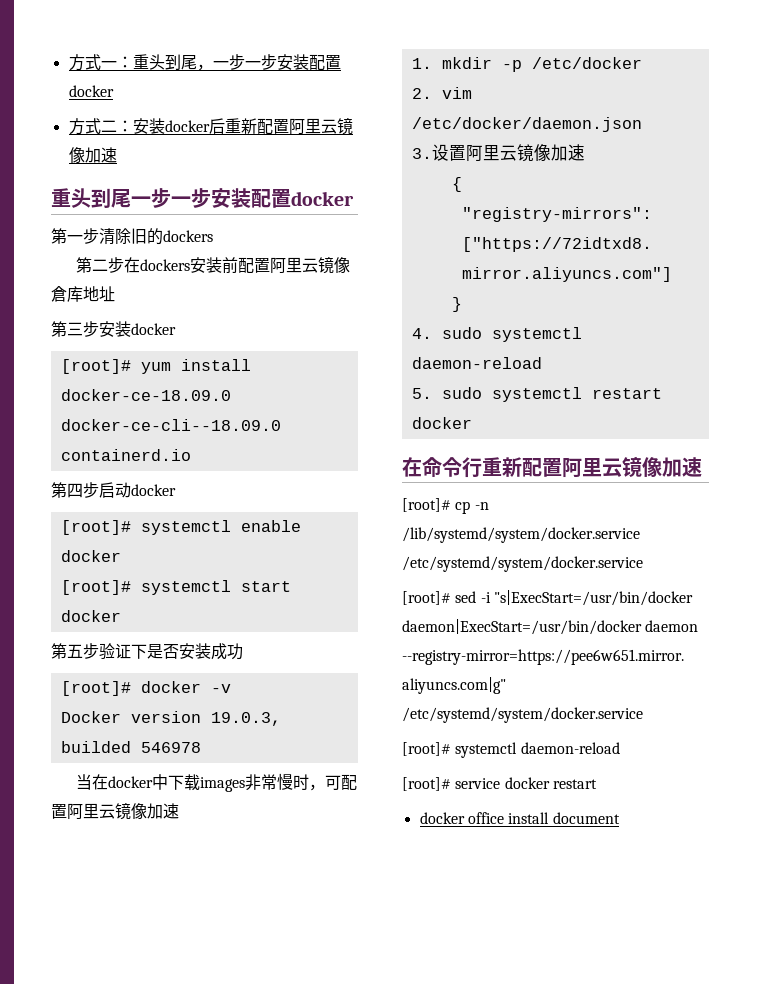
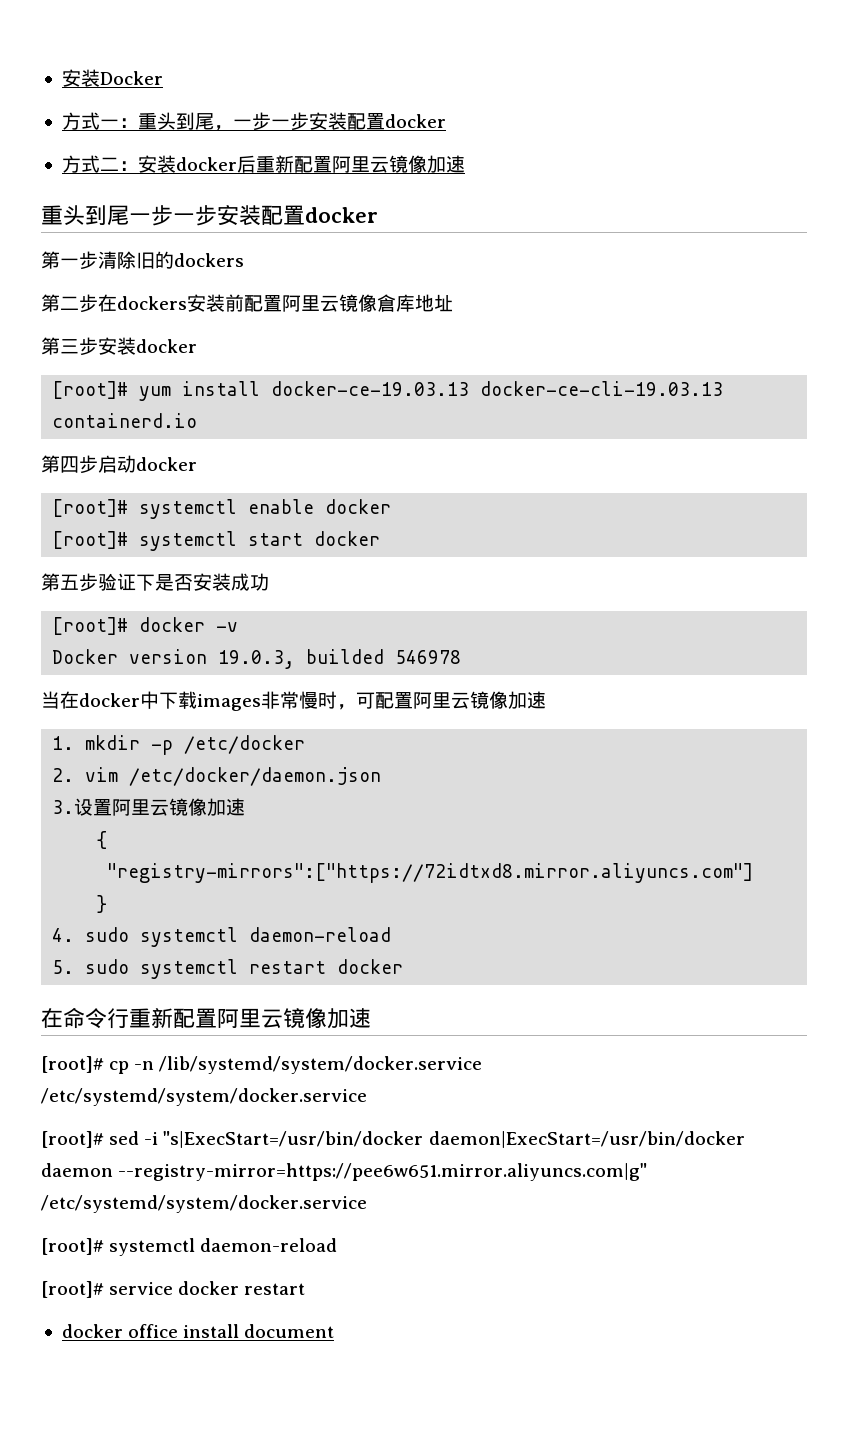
(68, 62) none -> [61,69,163,87] 安装Docker //
[60,389,231,401] [60,419,281,431] docker-ce-18.09.0 docker-ce-cli--18.09.0 -> [271,381,724,396] docker-ce-19.03.13 docker-ce-cli-19.03.13

